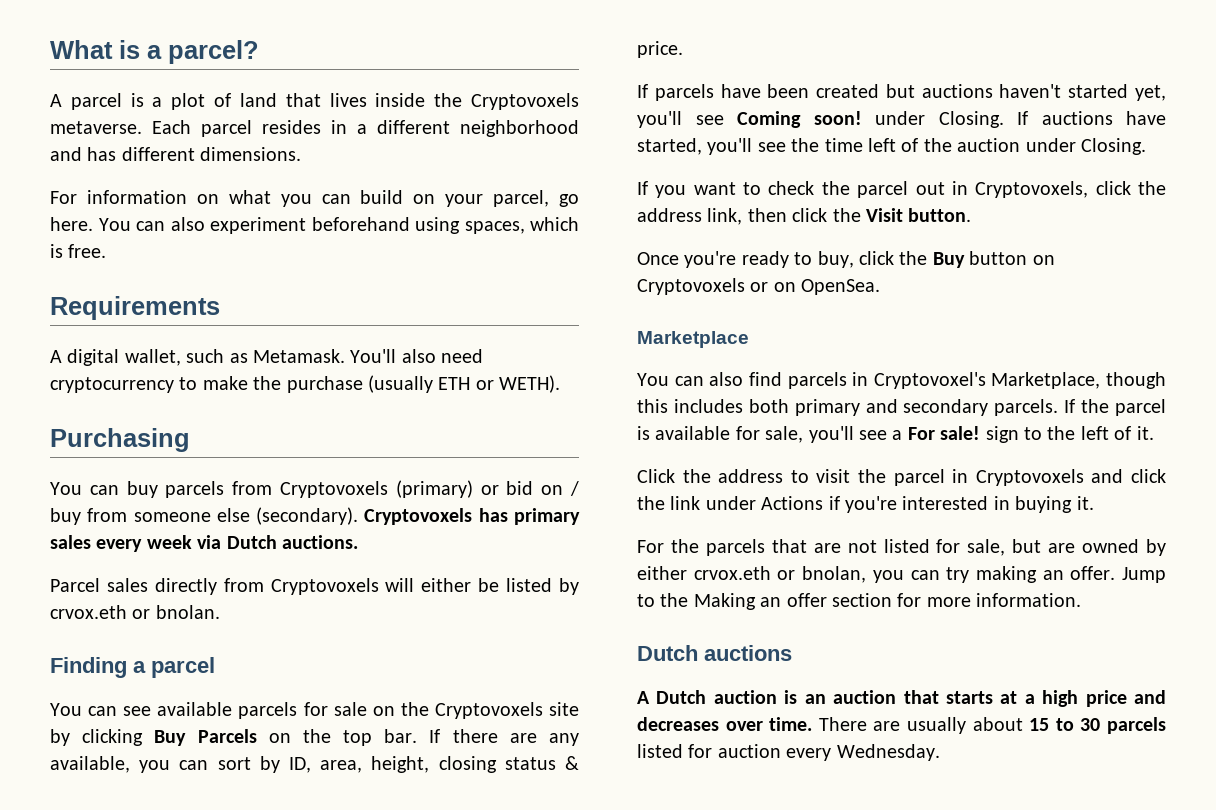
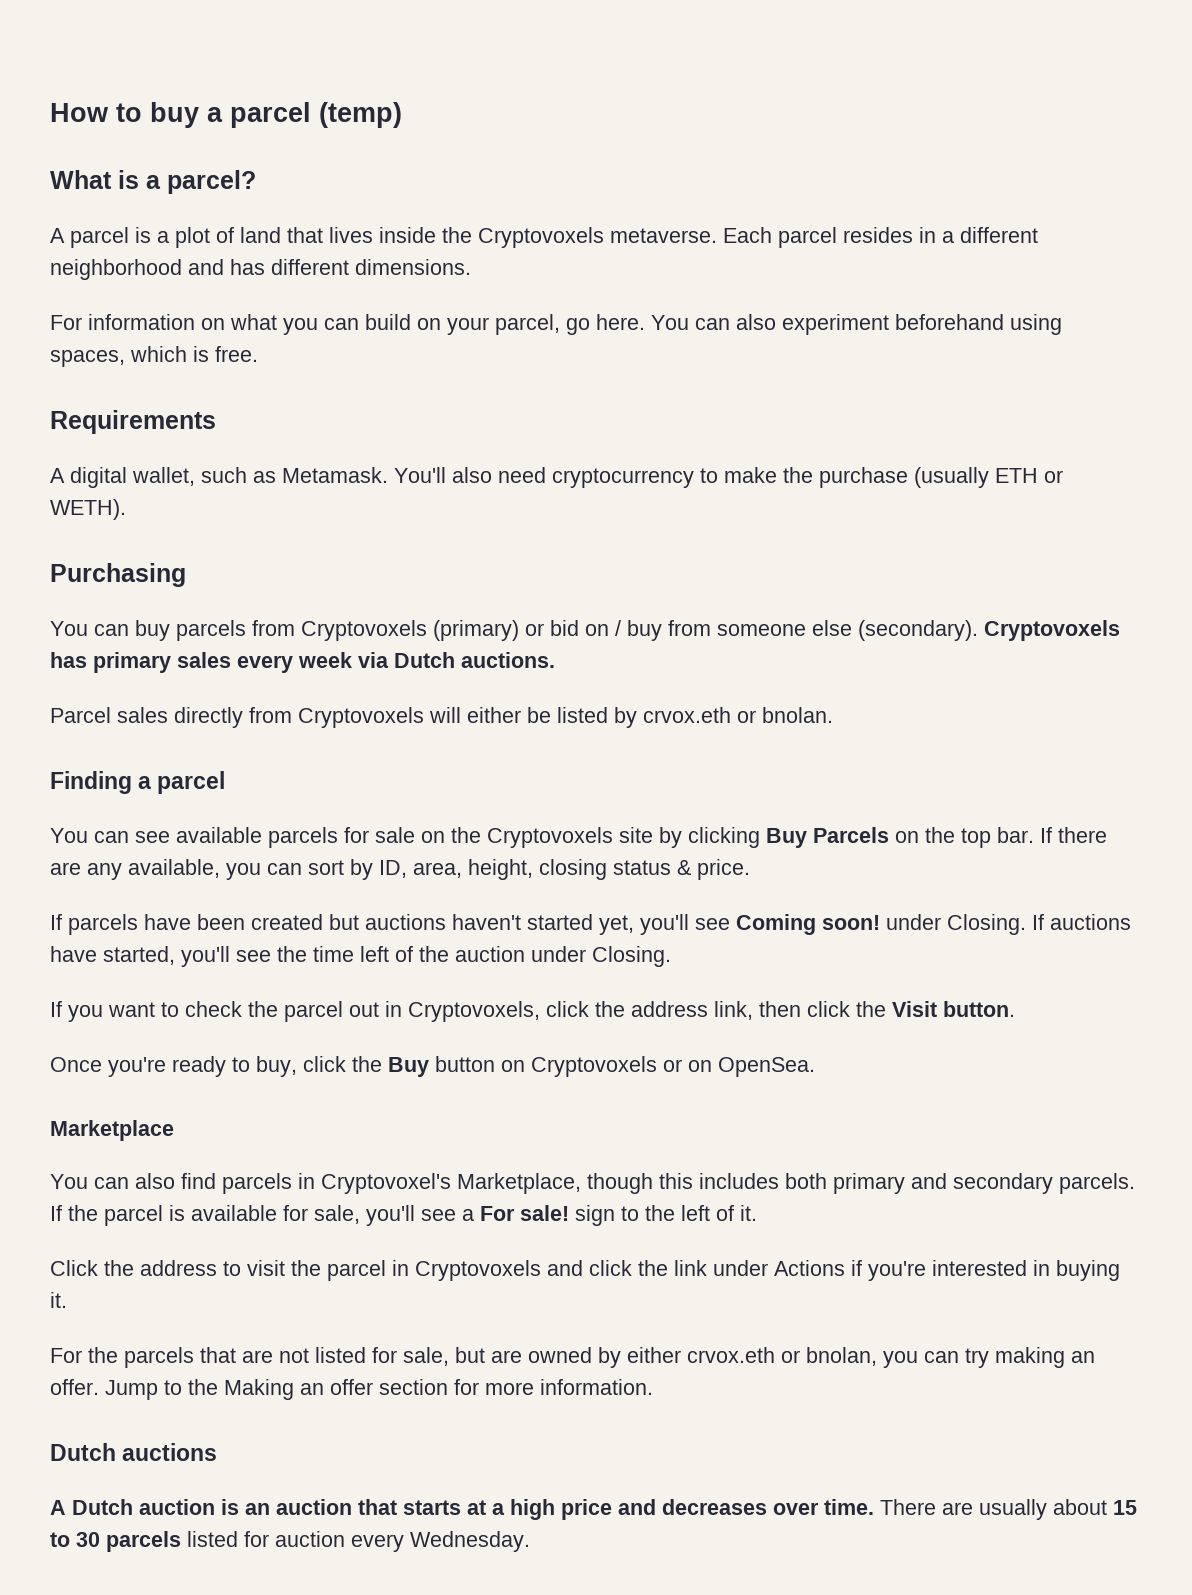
(50, 49) none -> [50,102,402,128] How to buy a parcel (temp) //

